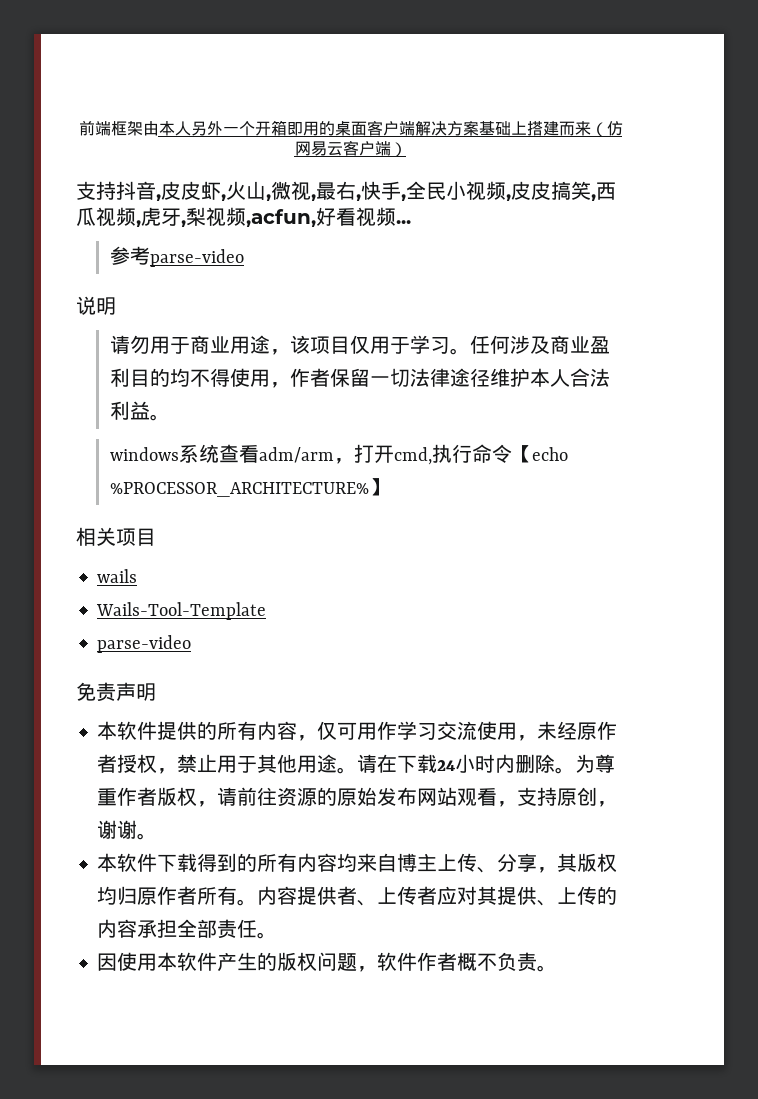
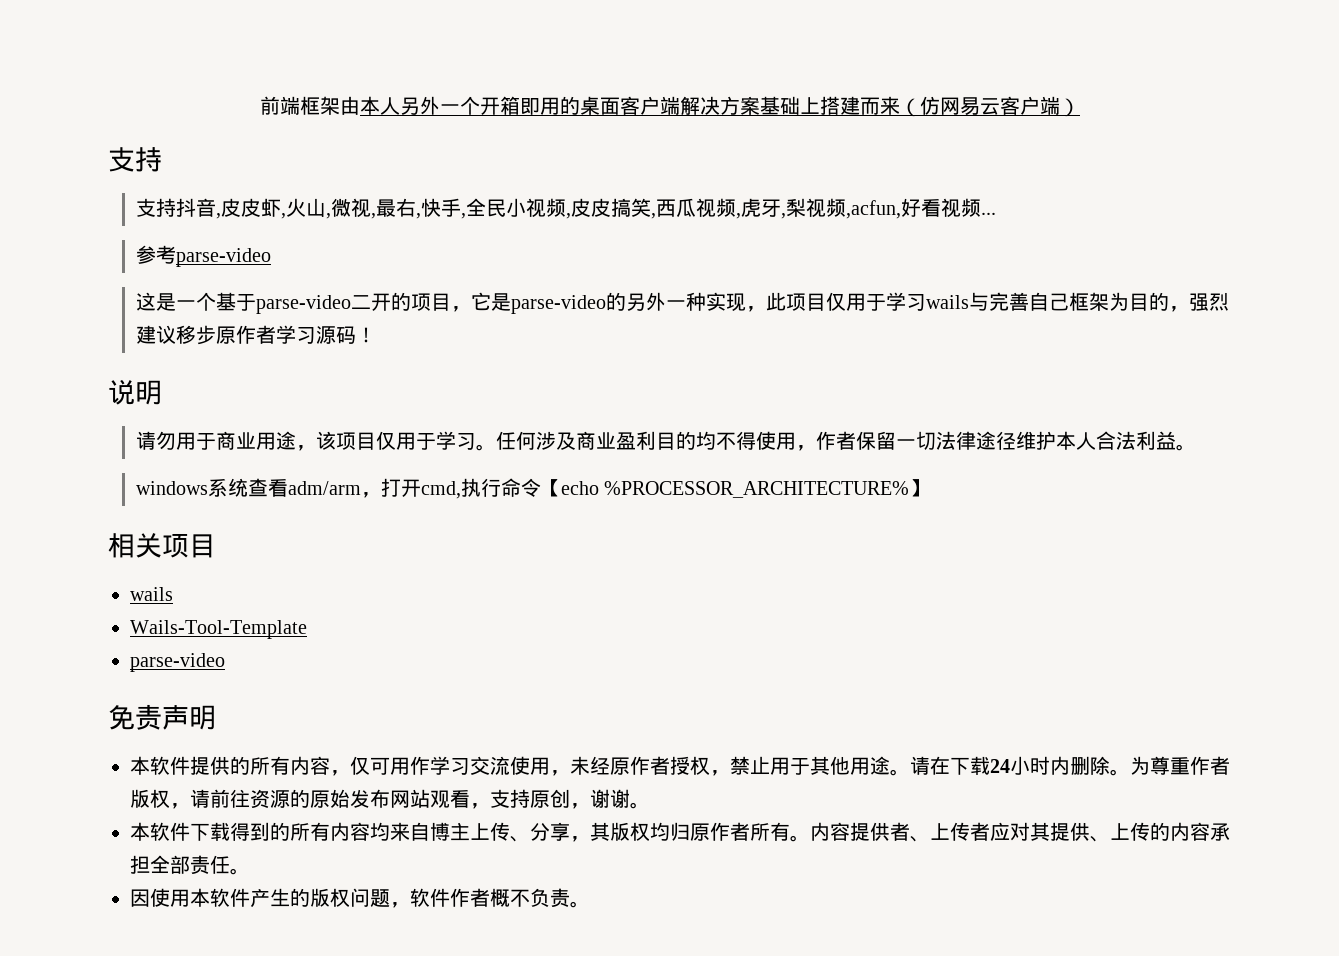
(116, 190) none -> [135,198,176,217] // 支持
(244, 258) none -> [135,292,1229,314] [135,325,376,345] // 这是一个基于parse-video二开的项目，它是parse-video的另外一种实现，此项目仅用于学习wails与完善自己框架为目的，强烈建议移步原作者学习源码！

